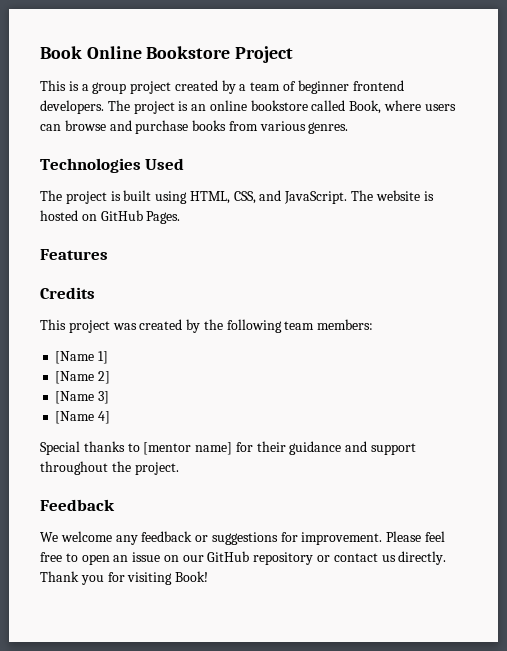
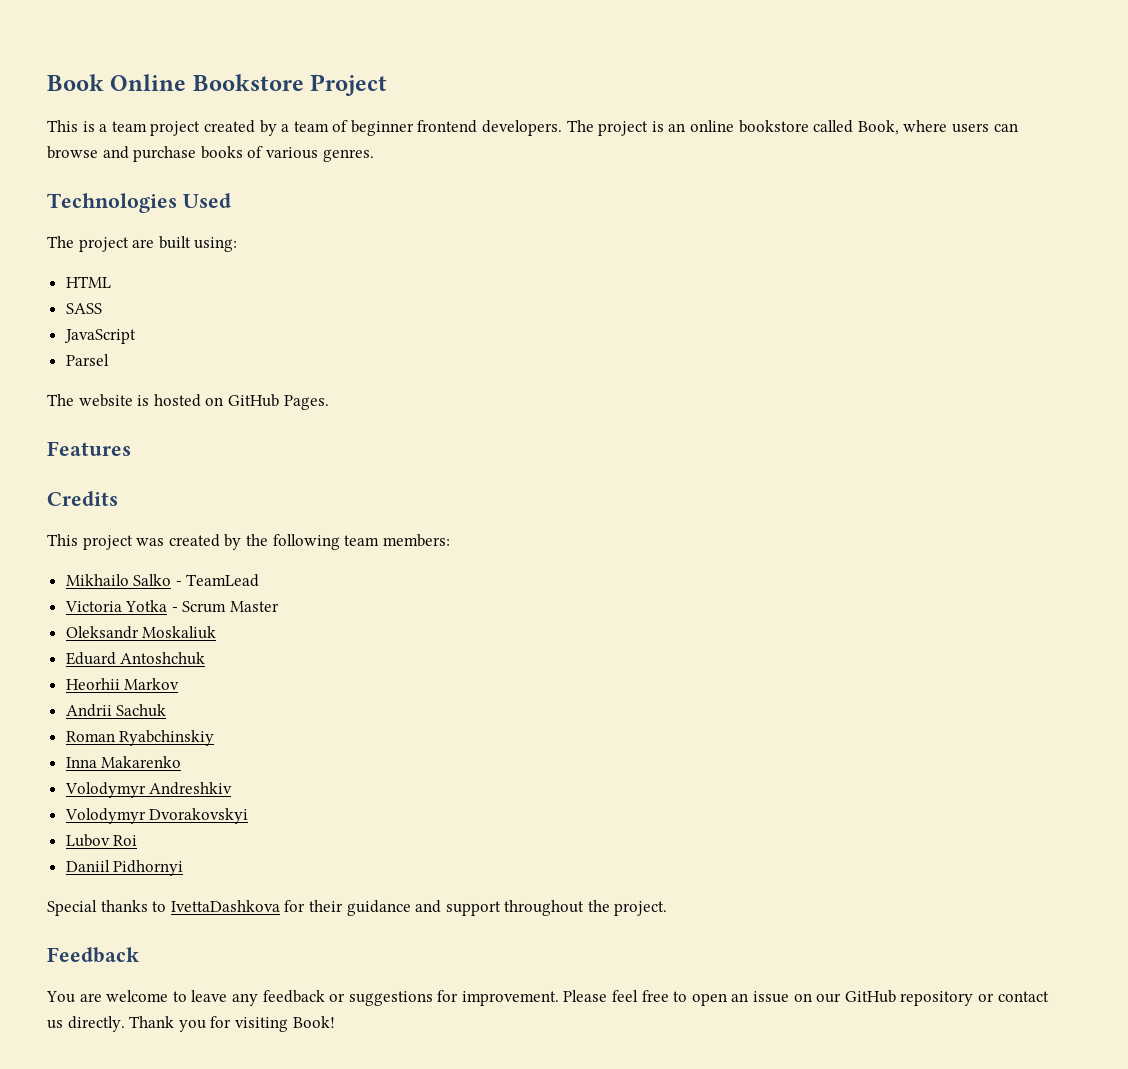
[92,82,127,94] group -> [111,121,147,132] team
[228,121,258,131] from -> [247,146,264,158] of
[110,190,348,204] is built using HTML, CSS, and JavaScript. -> [132,236,238,252] [65,276,111,288] [65,303,102,314] [63,329,136,344] [65,354,109,366] are built using: // HTML // SASS // JavaScript // Parsel //
[55,351,109,364] [55,371,111,384] [55,391,110,404] [55,411,111,424] [Name 1] // [Name 2] // [Name 3] // [Name 4] -> [65,574,260,587] [64,600,280,613] [65,626,217,639] [65,652,206,665] [65,678,180,690] [65,704,167,717] [65,730,215,746] [65,756,182,768] [64,782,233,798] [64,808,249,824] [65,834,138,847] [65,860,184,876] Mikhailo Salko - TeamLead // Victoria Yotka - Scrum Master // Oleksandr Moskaliuk // Eduard Antoshchuk // Heorhii Markov // Andrii Sachuk // Roman Ryabchinskiy // Inna Makarenko // Volodymyr Andreshkiv // Volodymyr Dvorakovskyi // Lubov Roi // Daniil Pidhornyi
[143,442,233,455] [mentor name] -> [170,900,280,912] IvettaDashkova
[40,531,112,542] We welcome -> [46,990,228,1003] You are welcome to leave

